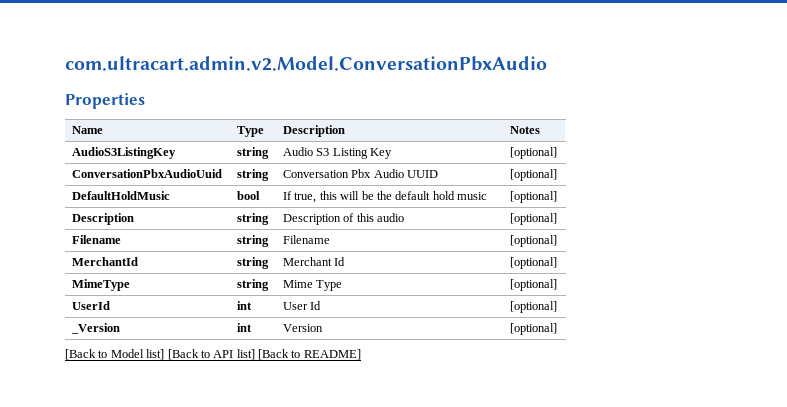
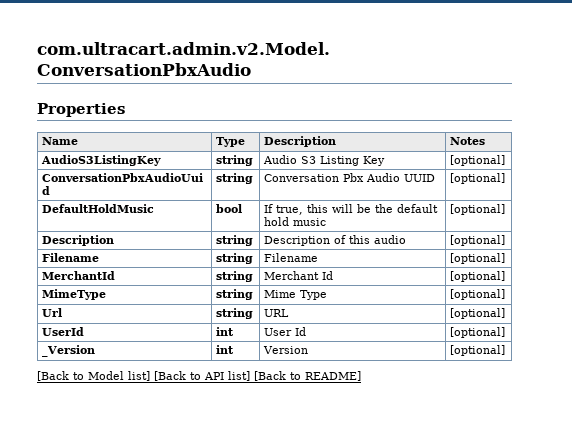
(558, 285) none -> [41,308,62,317] [215,308,253,319] [263,309,289,317] [449,308,505,319] // Url | string | URL | [optional]

